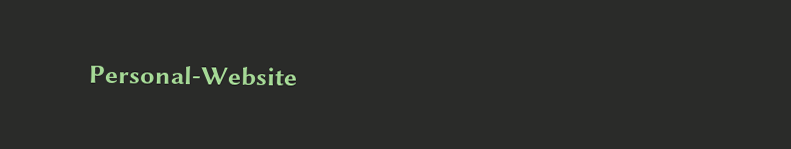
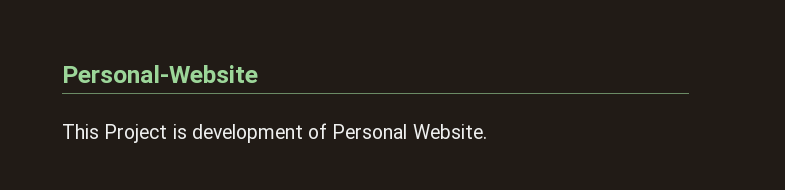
(298, 75) none -> [62,123,487,143] // This Project is development of Personal Website.

